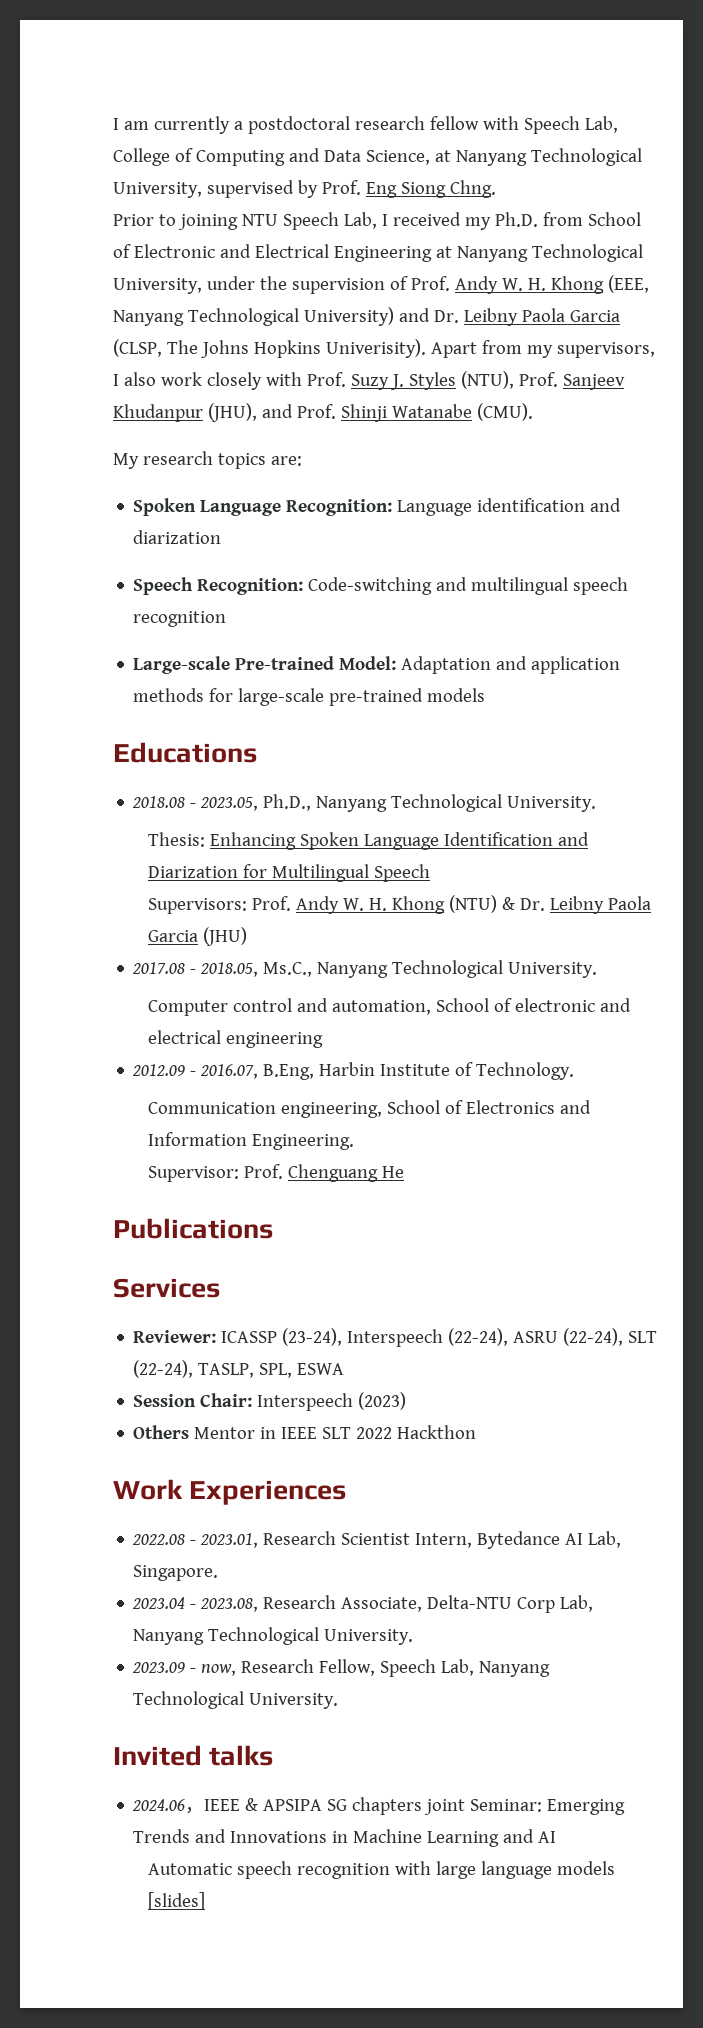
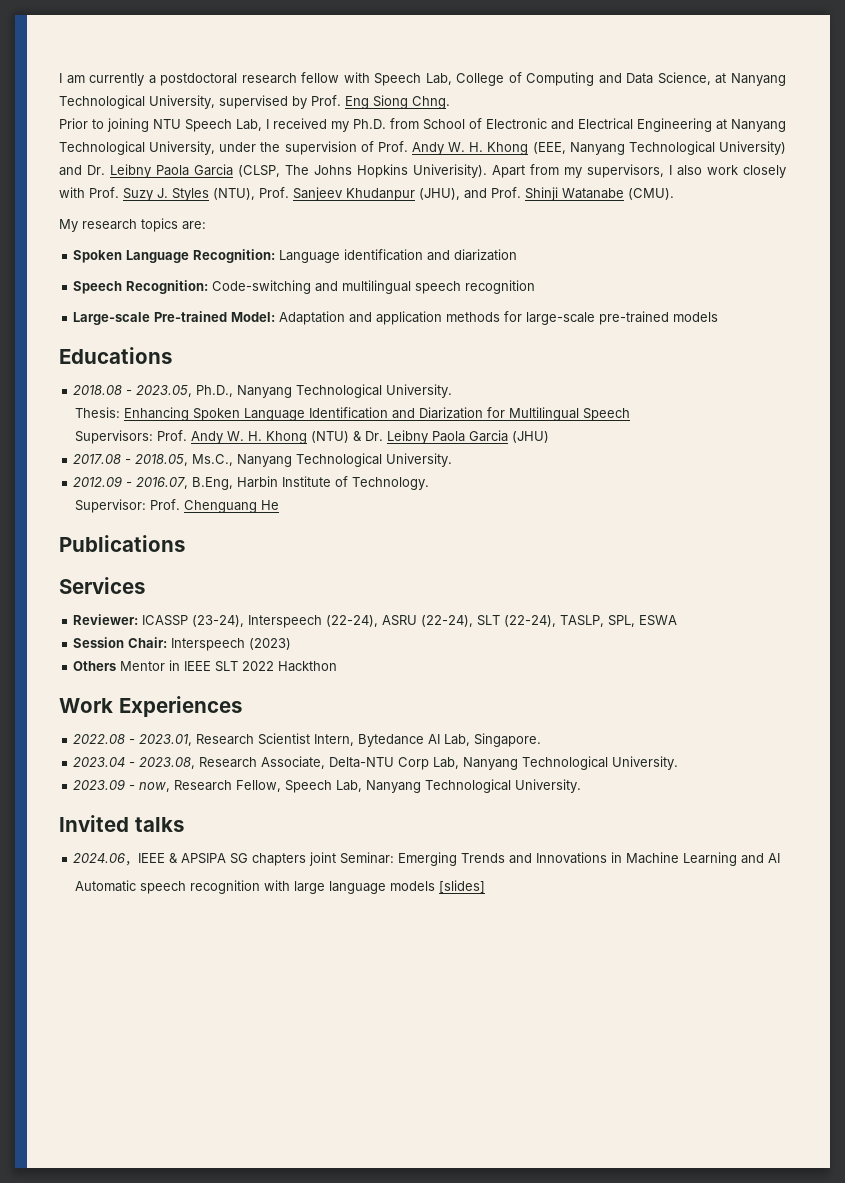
[148,998,632,1016] [148,1030,324,1048] // Computer control and automation, School of electronic and electrical engineering -> (453, 460) none
[148,1100,592,1118] [148,1132,355,1150] // Communication engineering, School of Electronics and Information Engineering. -> (430, 483) none

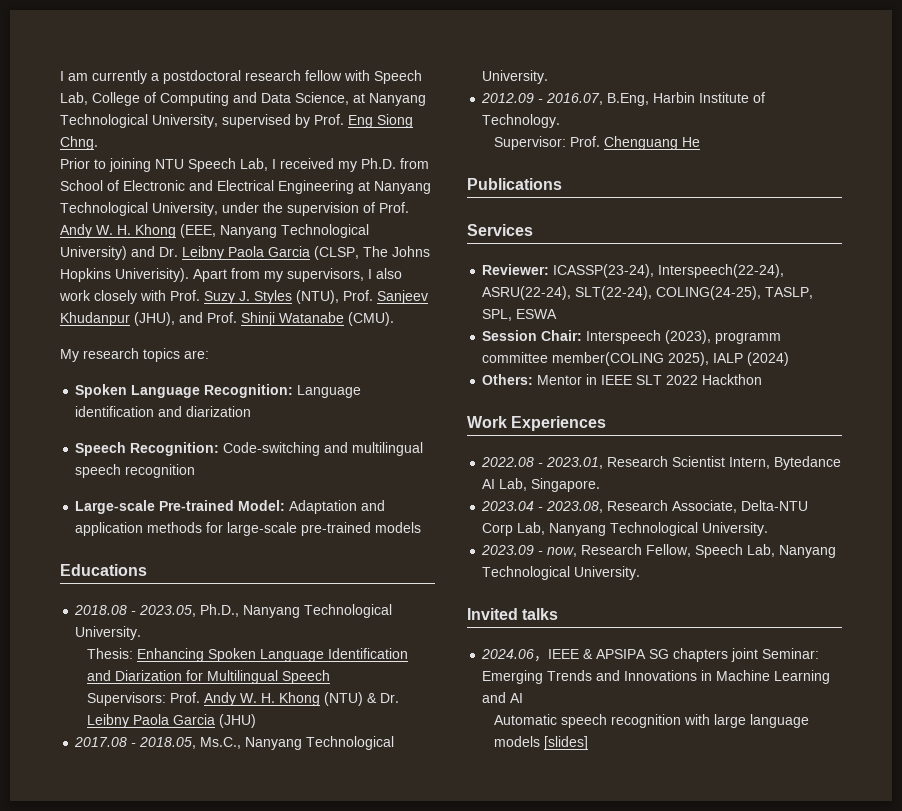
[142,615,557,628] ICASSP (23-24), Interspeech (22-24), ASRU (22-24), SLT (22-24), -> [553,264,785,278] [482,286,762,300] ICASSP(23-24), Interspeech(22-24), ASRU(22-24), SLT(22-24), COLING(24-25),
[249,638,292,650] [73,661,117,671] (2023) // Others -> [665,330,782,344] [482,352,790,366] [482,374,534,385] (2023), programm committee member(COLING 2025), IALP (2024) // Others:

